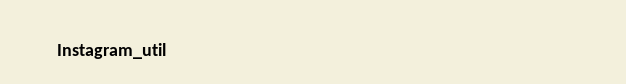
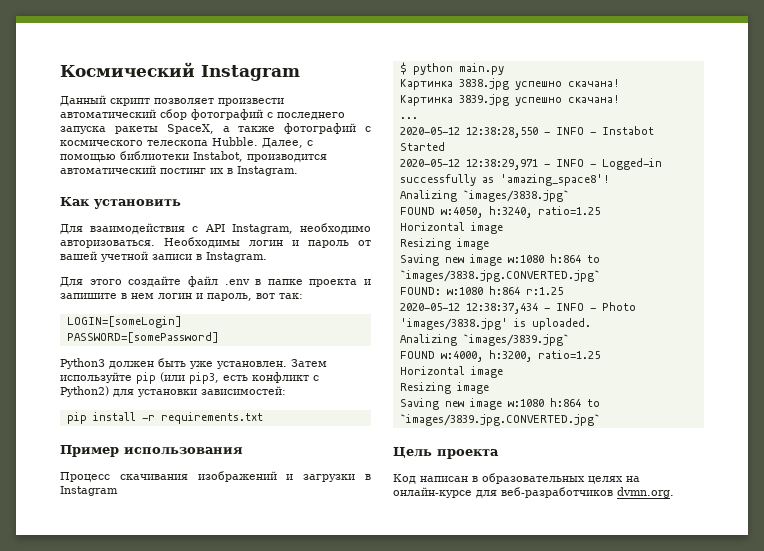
[57,43,166,59] Instagram_util -> [60,62,300,81] [60,95,284,106] [60,109,345,120] [60,123,371,134] [60,137,313,148] [60,151,327,162] [60,165,298,176] [60,197,181,209] [60,223,371,234] [60,237,371,248] [60,251,267,262] [60,276,371,287] [60,293,303,301] [66,316,182,328] [66,332,219,343] [60,358,327,369] [60,372,319,384] [60,386,286,397] [66,412,263,424] [60,445,243,457] [60,471,372,482] [60,486,118,496] [399,62,504,75] [399,78,620,90] [399,94,620,106] [399,117,418,119] [399,126,654,138] [399,142,445,151] [399,158,662,170] [399,174,610,186] [399,190,569,202] [399,206,600,218] [399,222,503,234] [399,238,489,250] [399,254,600,266] [399,270,600,282] [399,286,563,295] [399,302,636,314] [399,318,591,330] [399,334,569,346] [399,350,600,362] [399,366,503,378] [399,382,489,394] [399,398,600,410] [399,414,600,426] [393,447,499,459] [393,473,640,484] [393,487,674,498] Космический Instagram // Данный скрипт позволяет произвести автоматический сбор фотографий c последнего запуска ракеты SpaceX, а также фотографий с космического телескопа Hubble. Далее, с помощью библиотеки Instabot, производится автоматический постинг их в Instagram. // Как установить // Для взаимодействия с API Instagram, необходимо авторизоваться. Необходимы логин и пароль от вашей учетной записи в Instagram. // Для этого создайте файл .env в папке проекта и запишите в нем логин и пароль, вот так: // LOGIN=[someLogin] // PASSWORD=[somePassword] // Python3 должен быть уже установлен. Затем используйте pip (или pip3, есть конфликт с Python2) для установки зависимостей: // pip install -r requirements.txt // Пример использования // Процесс скачивания изображений и загрузки в Instagram // $ python main.py // Картинка 3838.jpg успешно скачана! // Картинка 3839.jpg успешно скачана! // ... // 2020-05-12 12:38:28,550 - INFO - Instabot Started // 2020-05-12 12:38:29,971 - INFO - Logged-in successfully as 'amazing_space8'! // Analizing `images/3838.jpg` // FOUND w:4050, h:3240, ratio=1.25 // Horizontal image // Resizing image // Saving new image w:1080 h:864 to `images/3838.jpg.CONVERTED.jpg` // FOUND: w:1080 h:864 r:1.25 // 2020-05-12 12:38:37,434 - INFO - Photo 'images/3838.jpg' is uploaded. // Analizing `images/3839.jpg` // FOUND w:4000, h:3200, ratio=1.25 // Horizontal image // Resizing image // Saving new image w:1080 h:864 to `images/3839.jpg.CONVERTED.jpg` // Цель проекта // Код написан в образовательных целях на онлайн-курсе для веб-разработчиков dvmn.org.

